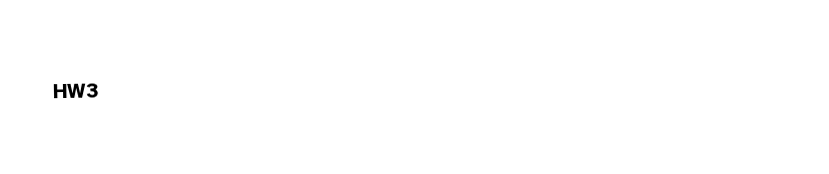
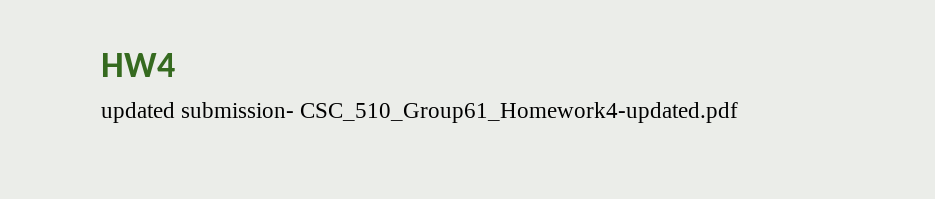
[52,83,100,99] HW3 -> [101,53,175,77] [101,102,739,123] HW4 // updated submission- CSC_510_Group61_Homework4-updated.pdf

